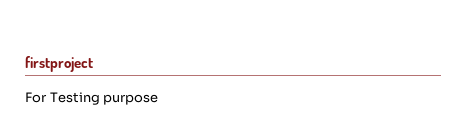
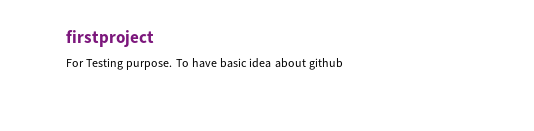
[103,94,159,105] purpose -> [126,58,343,70] purpose. To have basic idea about github

